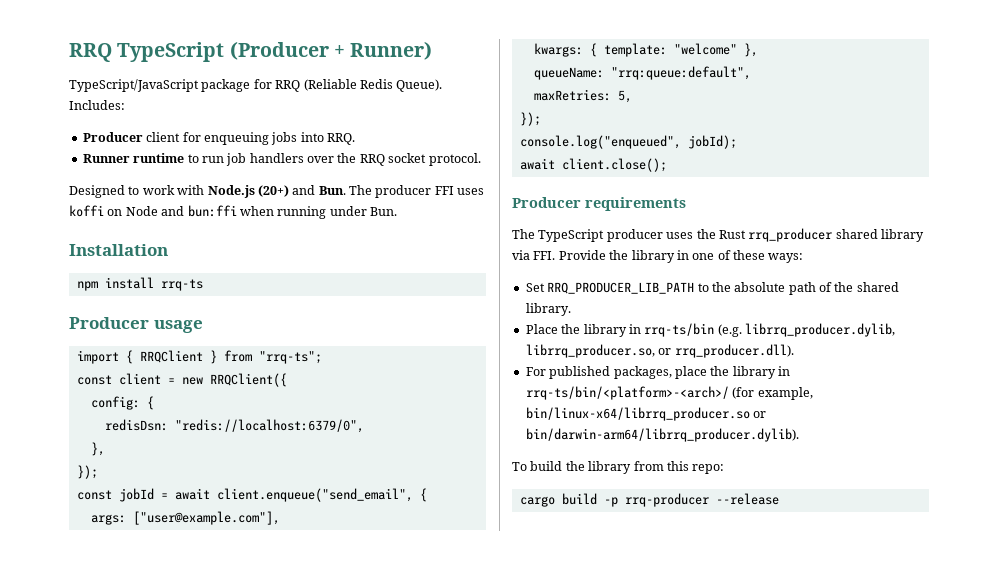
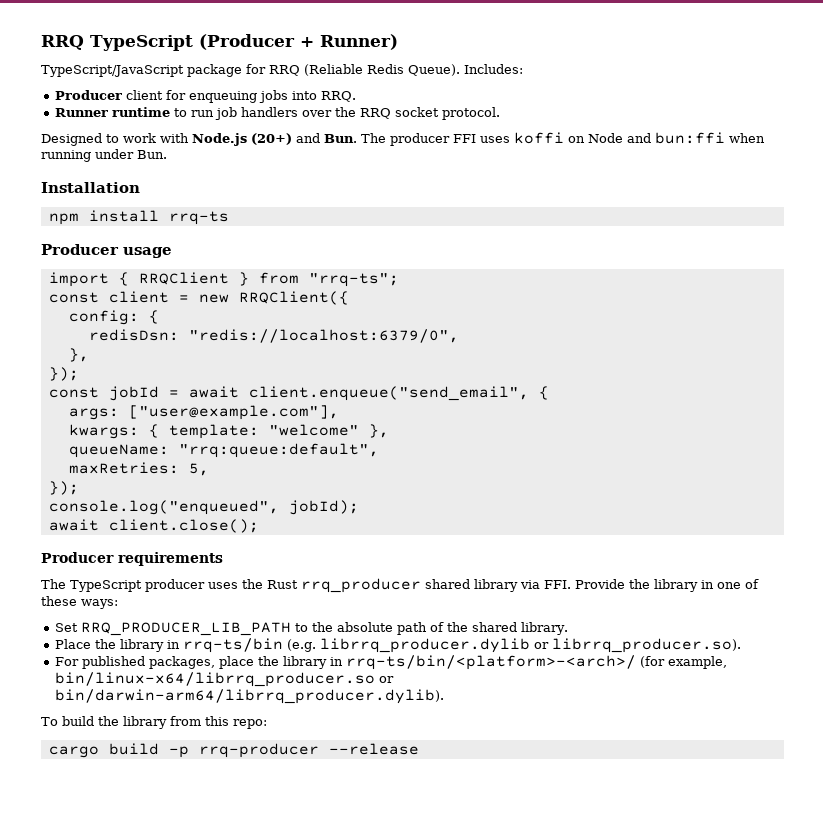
[745,323,895,337] [525,344,794,358] librrq_producer.dylib, librrq_producer.so, or rrq_producer.dll). -> [320,638,742,653] librrq_producer.dylib or librrq_producer.so).

